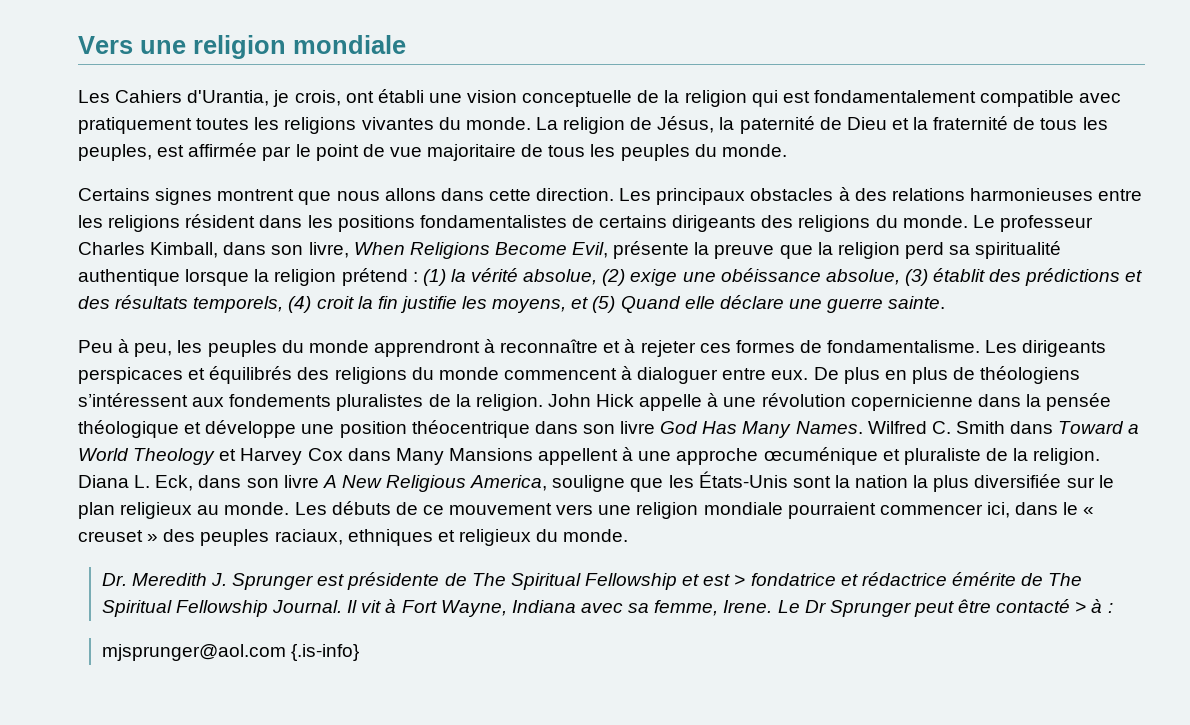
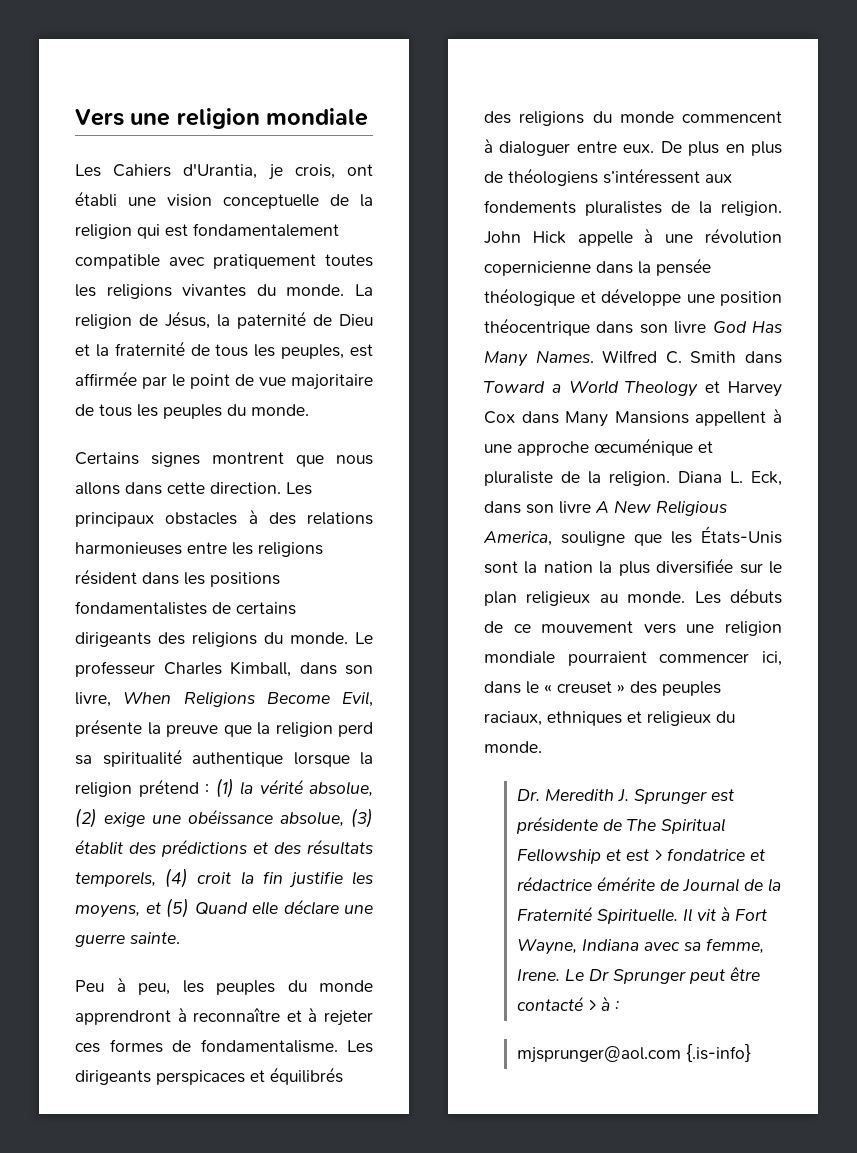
[1048,573,1083,586] [101,600,343,617] The Spiritual Fellowship Journal. -> [682,878,781,892] [516,906,678,924] Journal de la Fraternité Spirituelle.

